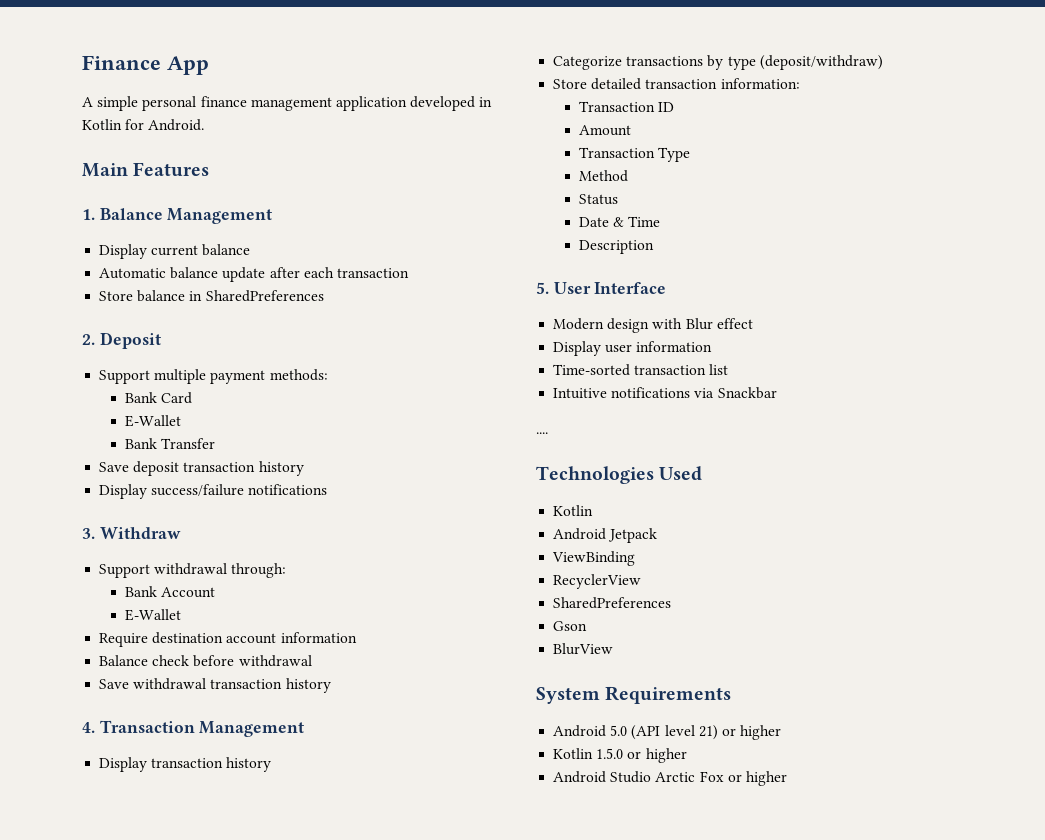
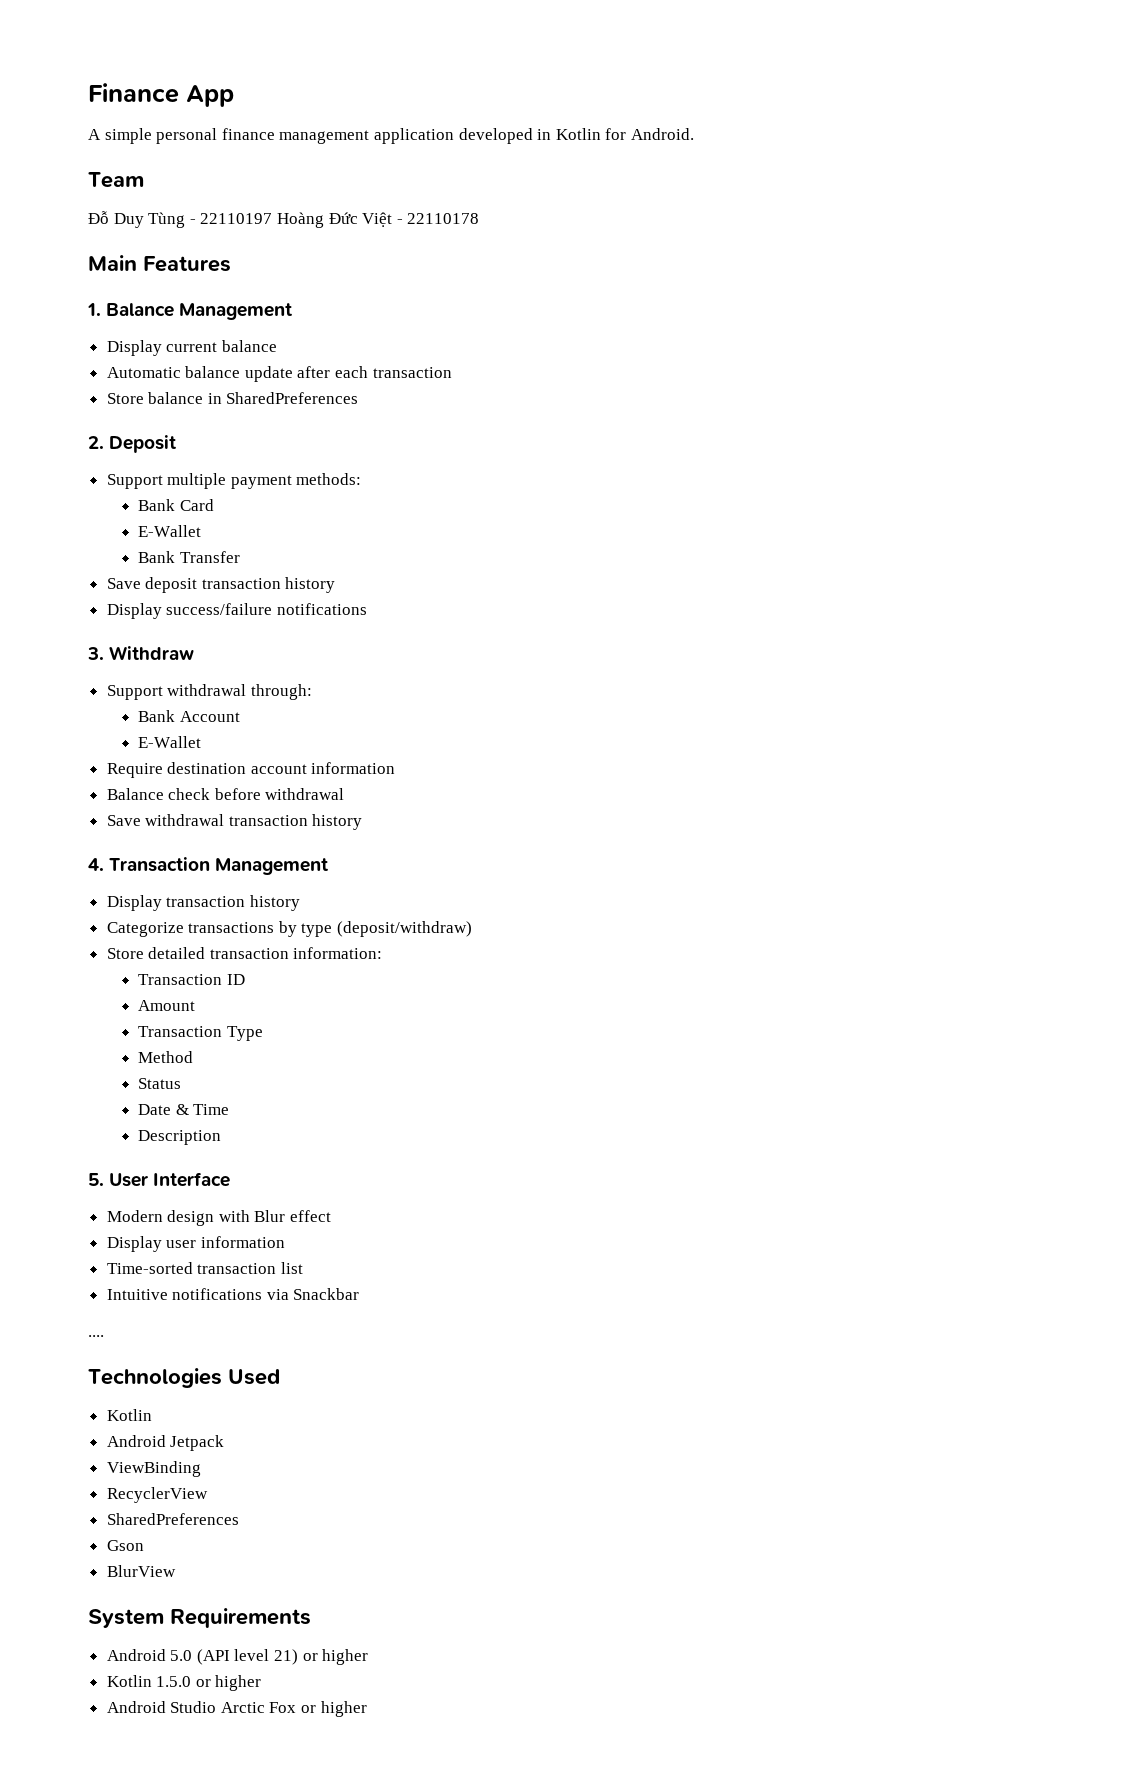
(205, 125) none -> [88,172,144,188] [88,211,480,228] // Team // Đỗ Duy Tùng - 22110197 Hoàng Đức Việt - 22110178

